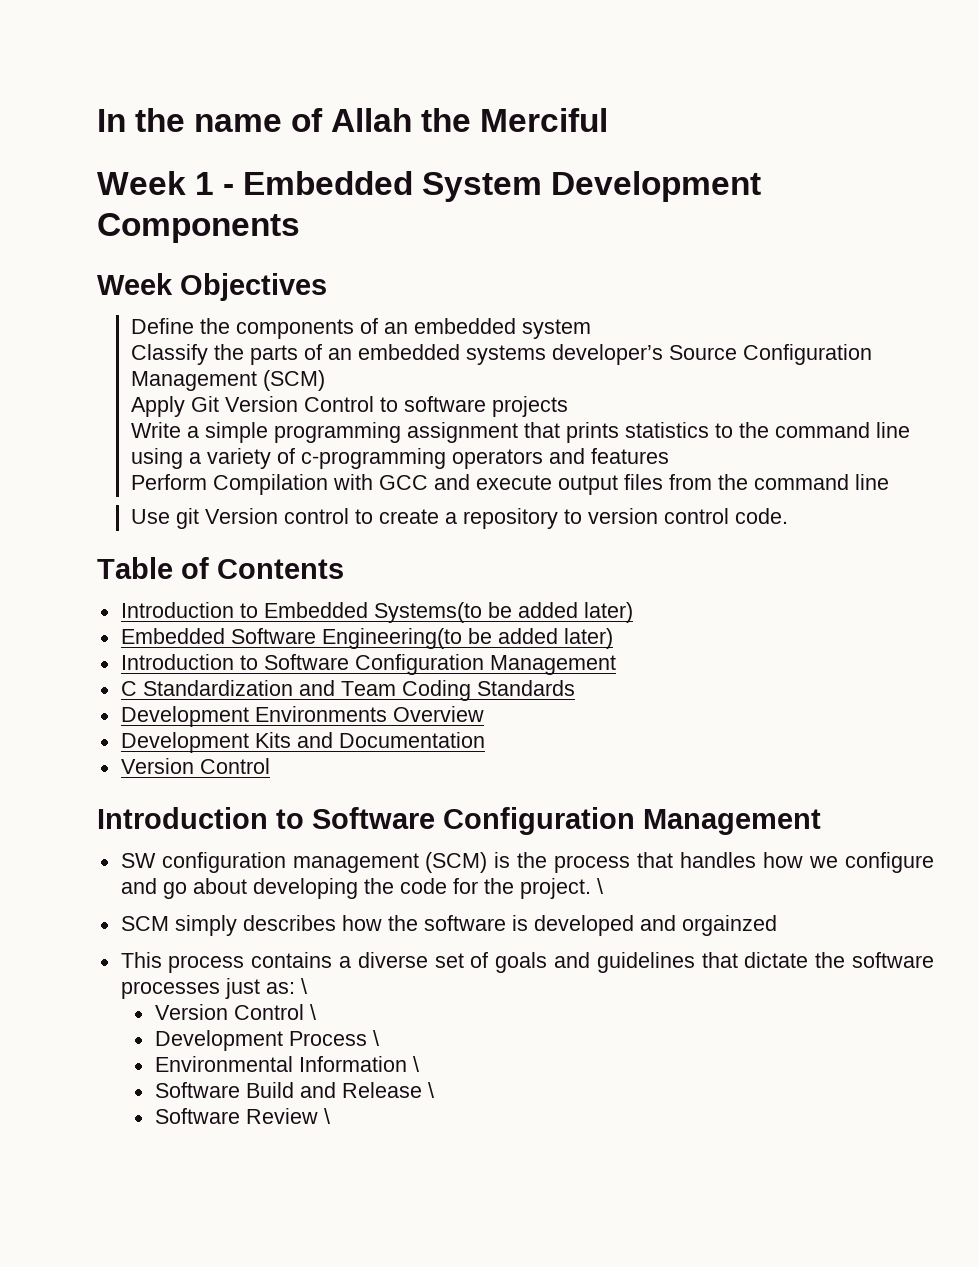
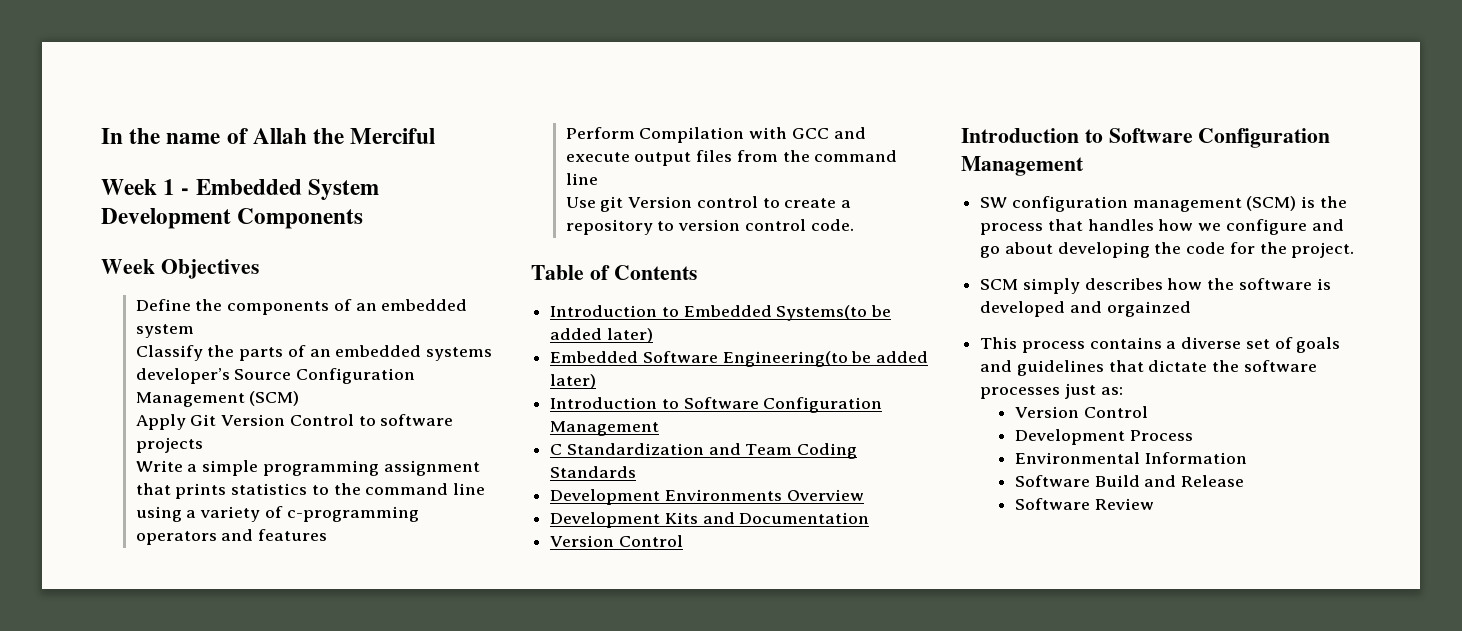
[596,878,603,894] \ -> (1355, 250) none
[300,978,307,994] [154,1004,316,1020] \ // Version Control \ -> [1014,406,1148,418] // Version Control
[372,1030,379,1046] \ -> (1193, 435) none
[412,1056,419,1072] \ -> (1247, 458) none
[427,1082,434,1098] \ -> (1245, 481) none
[323,1108,330,1124] \ -> (1154, 504) none

